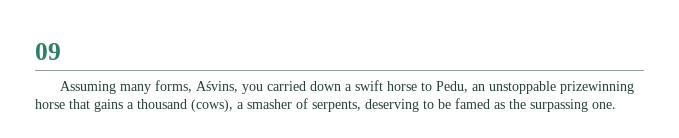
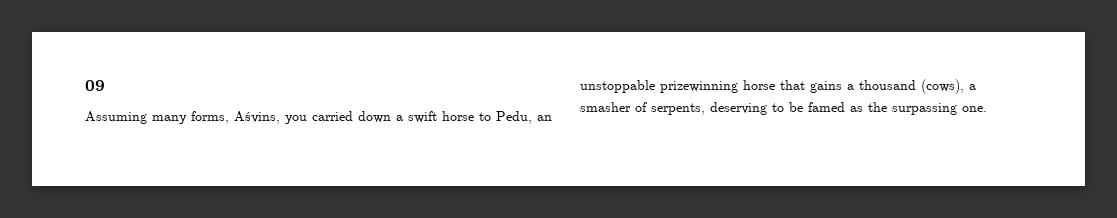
(244, 105) none -> (976, 87) //

